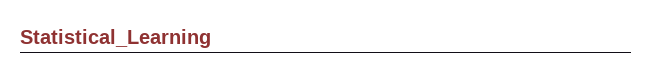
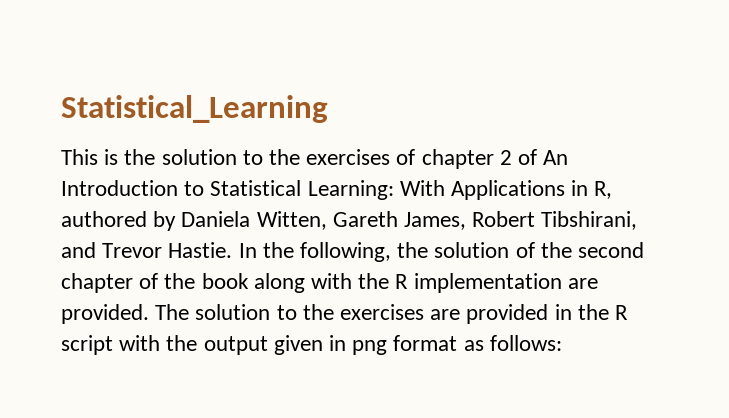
(211, 38) none -> [61,149,569,169] [61,180,613,200] [61,211,638,231] [61,242,645,262] [61,273,598,293] [61,304,629,324] [61,335,562,355] // This is the solution to the exercises of chapter 2 of An Introduction to Statistical Learning: With Applications in R, authored by Daniela Witten, Gareth James, Robert Tibshirani, and Trevor Hastie. In the following, the solution of the second chapter of the book along with the R implementation are provided. The solution to the exercises are provided in the R script with the output given in png format as follows:

